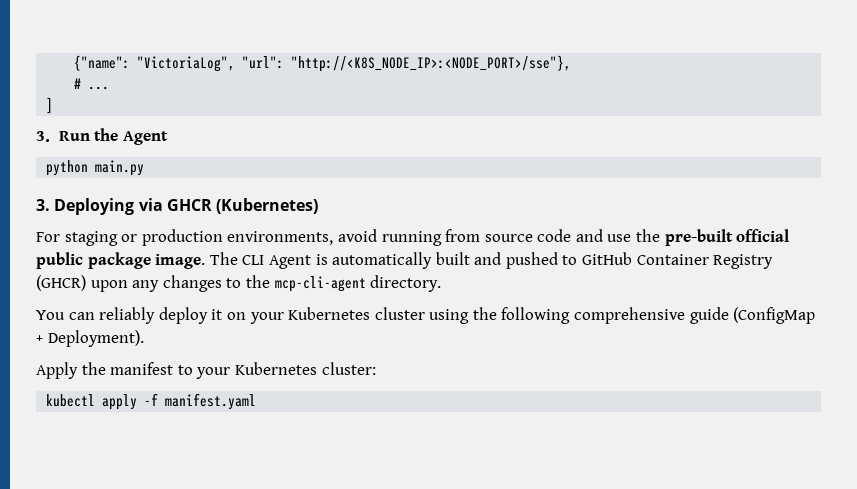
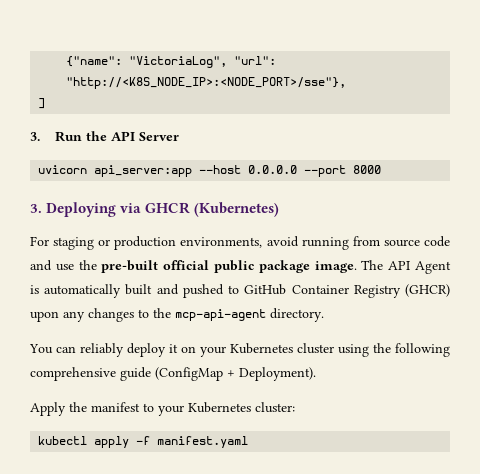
[74,78,110,90] // # ... -> (347, 83) none
[122,131,168,145] [46,160,145,176] Agent // python main.py -> [111,131,180,141] [38,165,382,177] API Server // uvicorn api_server:app --host 0.0.0.0 --port 8000
[242,255,265,265] CLI -> [388,261,411,270] API
[274,276,366,292] mcp-cli-agent -> [175,309,266,321] mcp-api-agent

